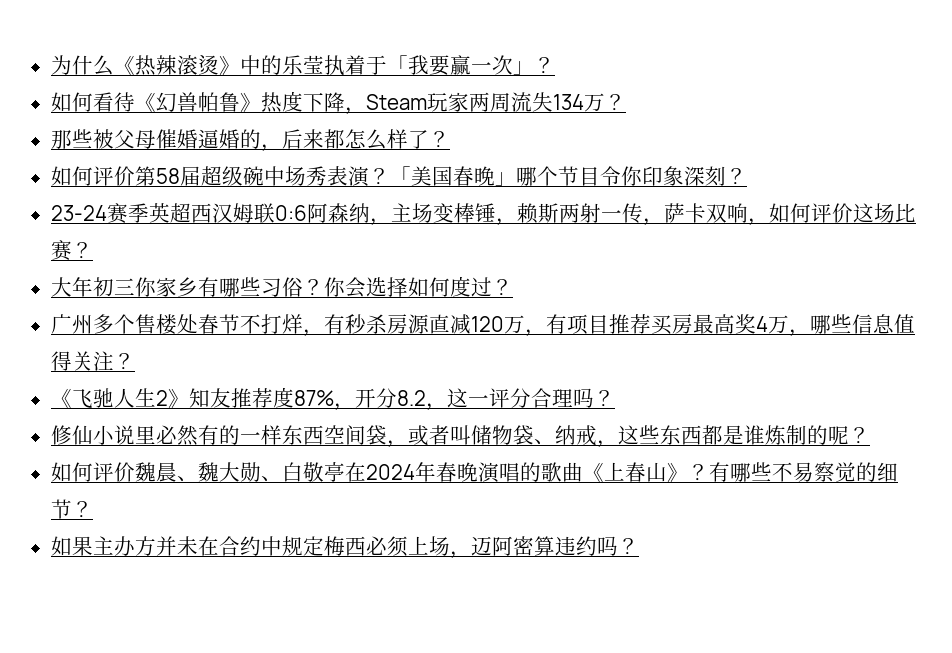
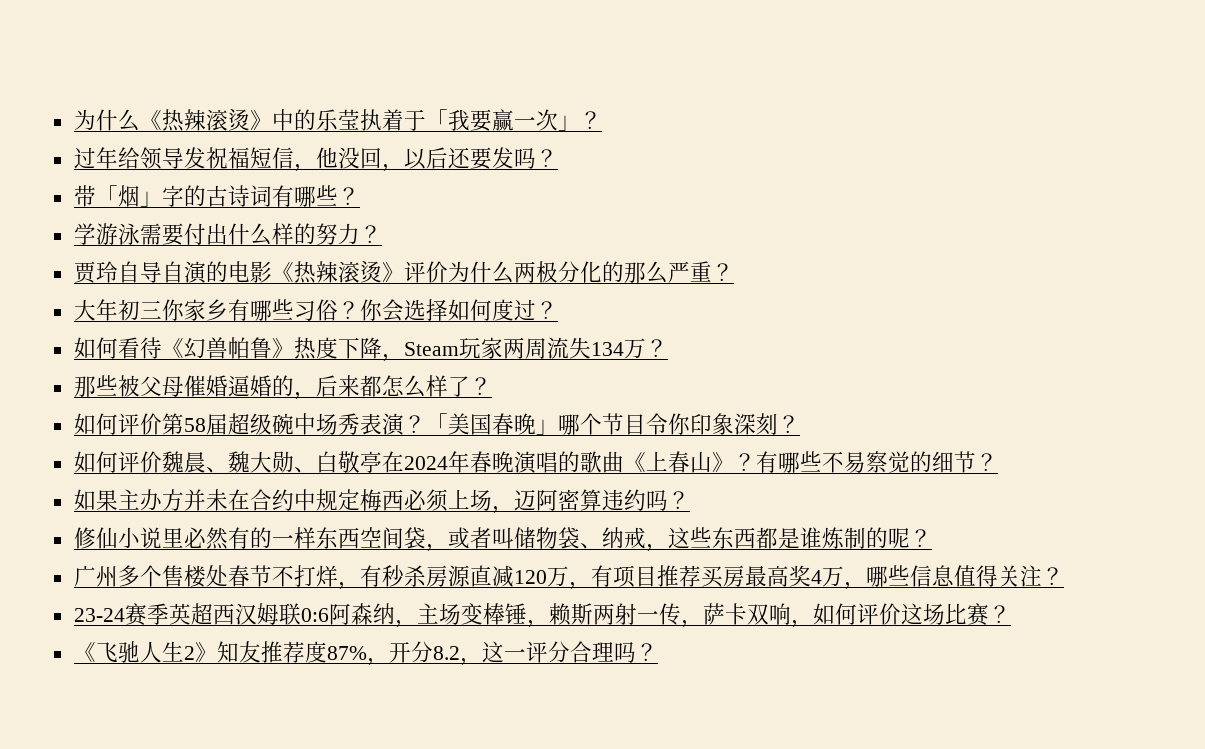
(555, 65) none -> [73,147,558,172] [73,185,360,207] [73,223,382,246] [73,261,734,284] [73,299,558,322] // 过年给领导发祝福短信，他没回，以后还要发吗？ // 带「烟」字的古诗词有哪些？ // 学游泳需要付出什么样的努力？ // 贾玲自导自演的电影《热辣滚烫》评价为什么两极分化的那么严重？ // 大年初三你家乡有哪些习俗？你会选择如何度过？
[50,203,916,226] [50,240,93,261] [50,276,513,298] [50,314,915,337] [50,351,135,371] [50,387,615,411] [50,425,870,448] // 23-24赛季英超西汉姆联0:6阿森纳，主场变棒锤，赖斯两射一传，萨卡双响，如何评价这场比赛？ // 大年初三你家乡有哪些习俗？你会选择如何度过？ // 广州多个售楼处春节不打烊，有秒杀房源直减120万，有项目推荐买房最高奖4万，哪些信息值得关注？ // 《飞驰人生2》知友推荐度87%，开分8.2，这一评分合理吗？ // 修仙小说里必然有的一样东西空间袋，或者叫储物袋、纳戒，这些东西都是谁炼制的呢？ -> (800, 424) none
(639, 546) none -> [73,527,932,552] [73,565,1064,590] [73,603,1011,628] [73,641,658,666] // 修仙小说里必然有的一样东西空间袋，或者叫储物袋、纳戒，这些东西都是谁炼制的呢？ // 广州多个售楼处春节不打烊，有秒杀房源直减120万，有项目推荐买房最高奖4万，哪些信息值得关注？ // 23-24赛季英超西汉姆联0:6阿森纳，主场变棒锤，赖斯两射一传，萨卡双响，如何评价这场比赛？ // 《飞驰人生2》知友推荐度87%，开分8.2，这一评分合理吗？

